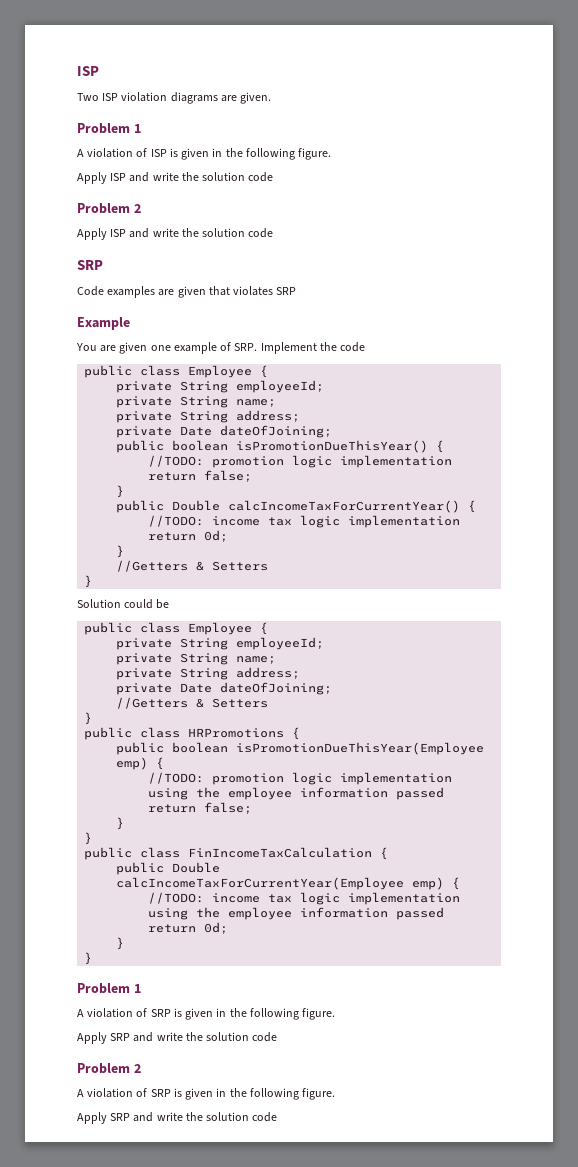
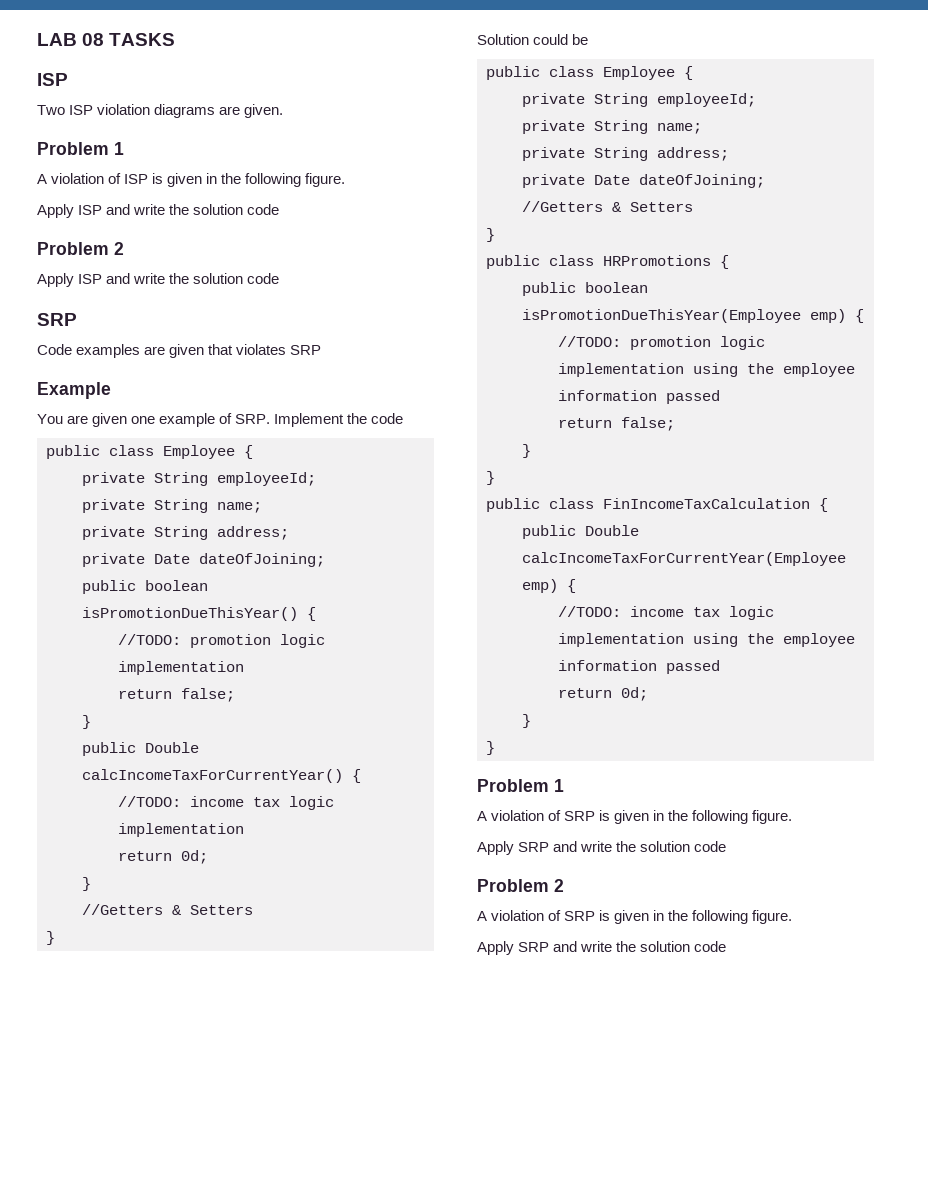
(77, 71) none -> [37,33,176,46] LAB 08 TASKS //

